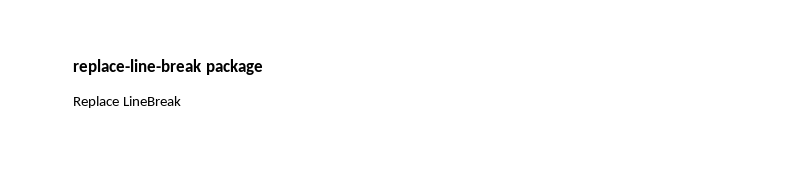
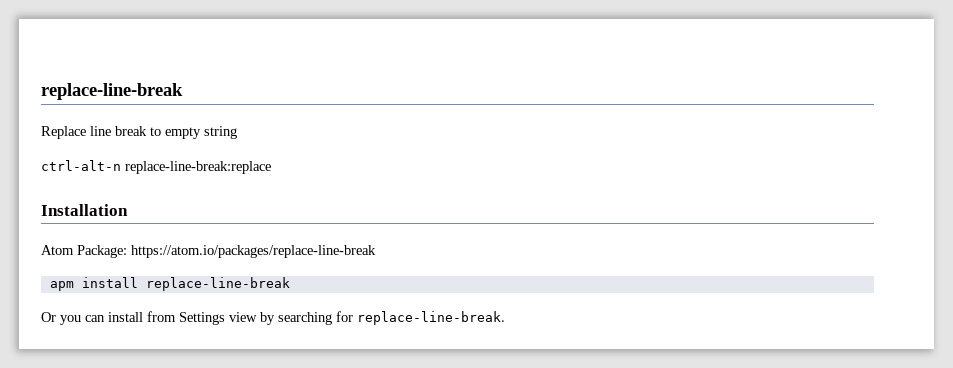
[73,59,263,75] replace-line-break package -> [41,83,183,100] replace-line-break
[122,96,181,106] LineBreak -> [90,126,237,139] [41,160,271,174] [41,204,128,216] [41,245,376,258] [49,277,290,291] [41,311,505,325] line break to empty string // ctrl-alt-n replace-line-break:replace // Installation // Atom Package: https://atom.io/packages/replace-line-break // apm install replace-line-break // Or you can install from Settings view by searching for replace-line-break.

